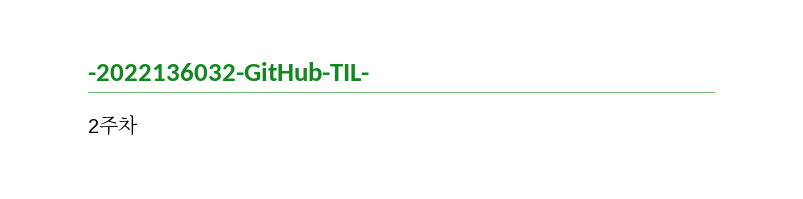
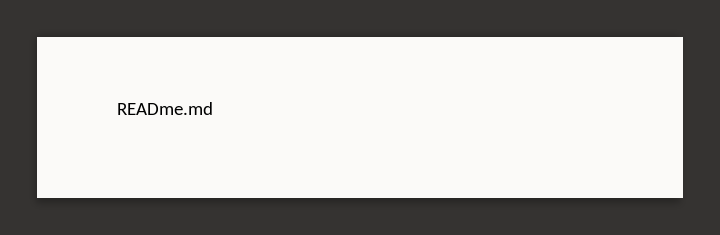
[88,62,369,81] [88,115,138,136] -2022136032-GitHub-TIL- // 2주차 -> [117,102,213,115] READme.md

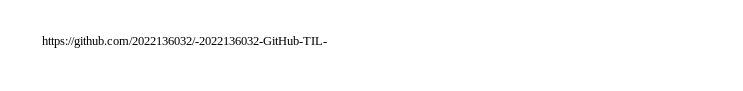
[117,102,213,115] READme.md -> [42,36,327,48] https://github.com/2022136032/-2022136032-GitHub-TIL-

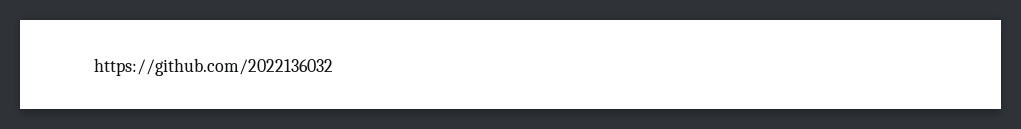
[42,36,327,48] https://github.com/2022136032/-2022136032-GitHub-TIL- -> [94,58,333,76] https://github.com/2022136032

